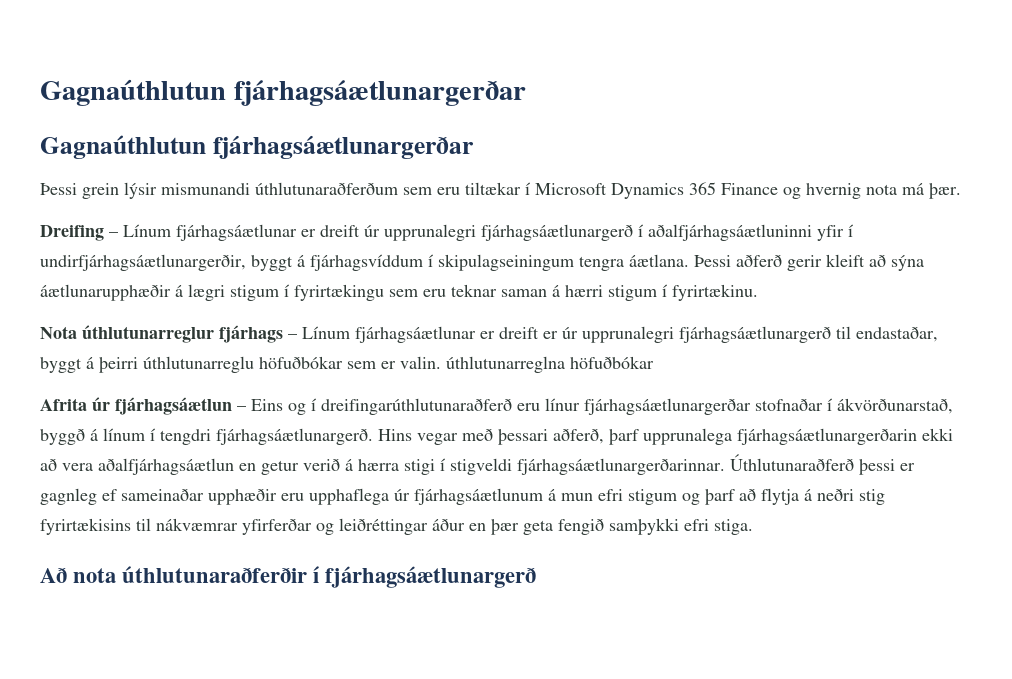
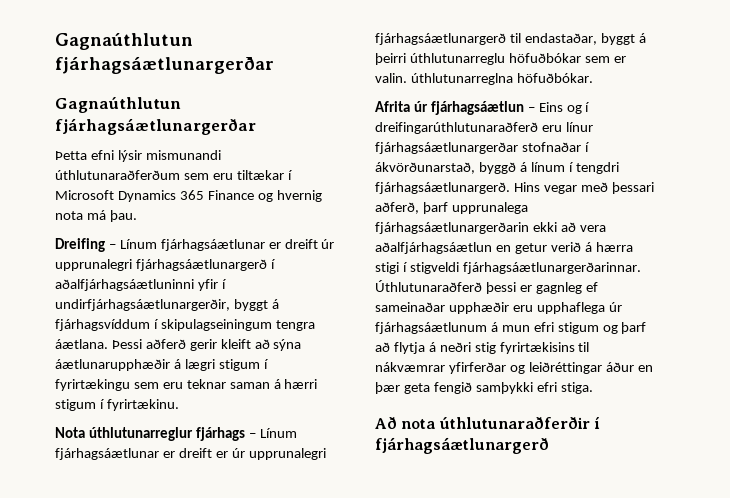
[40,183,119,199] Þessi grein -> [55,150,114,160] Þetta efni
[929,183,961,199] þær. -> [109,210,137,222] þau.
[570,356,654,369] höfuðbókar -> [516,73,593,83] höfuðbókar.

